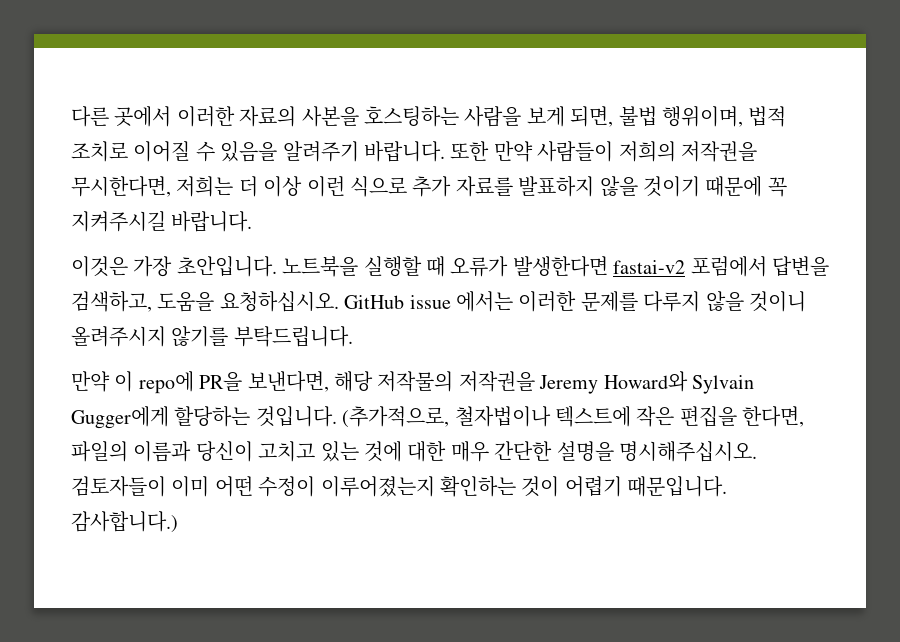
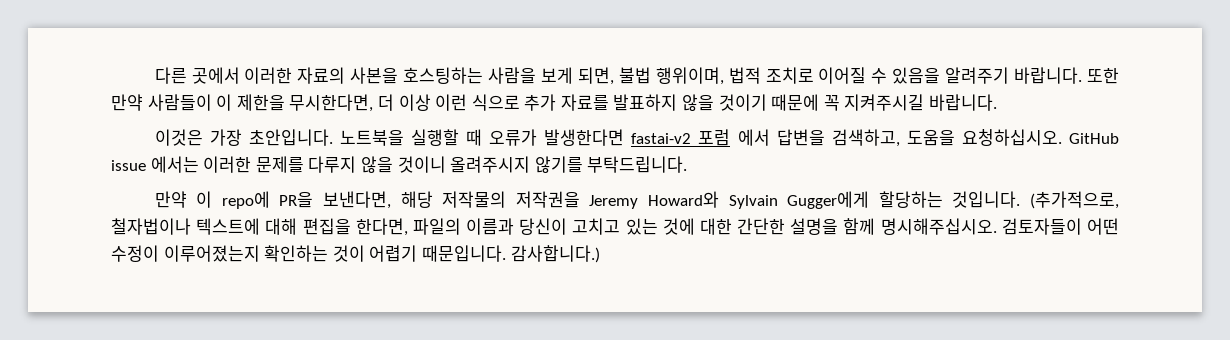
[618,141,757,162] [71,176,234,197] 저희의 저작권을 무시한다면, 저희는 -> [216,94,374,112] 이 제한을 무시한다면,
[690,256,767,277] 포럼에서 -> [698,129,770,146] 포럼 에서
[636,406,675,427] 작은 -> [265,218,298,235] 대해
[450,441,489,462] 매우 -> (732, 226) none
(614, 451) none -> [843,218,876,235] 함께
[171,476,210,497] 이미 -> (1082, 226) none

